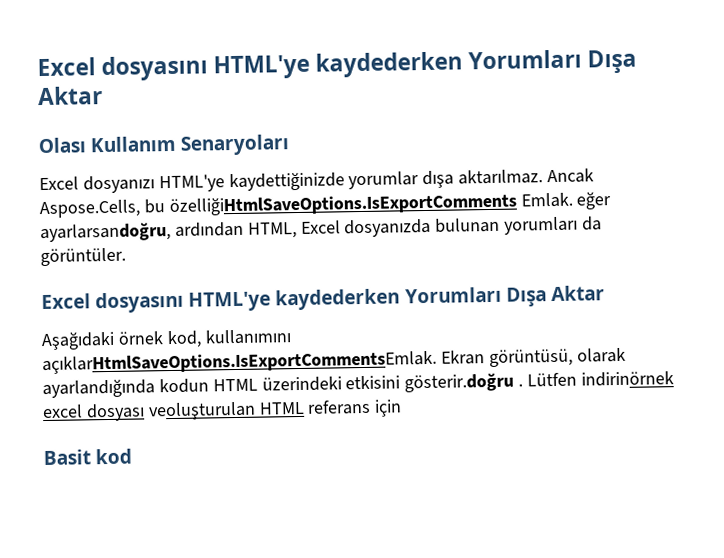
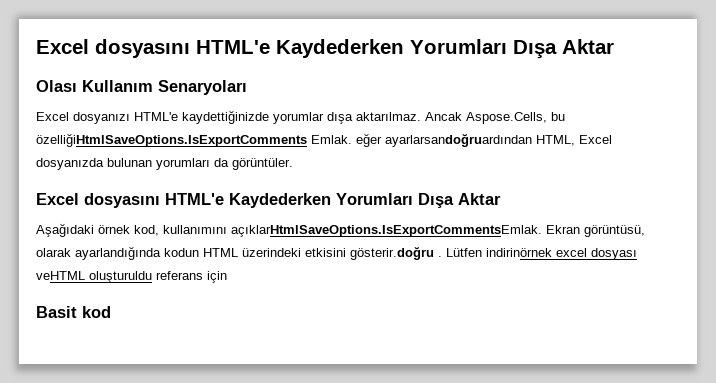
[37,51,464,82] Excel dosyasını HTML'ye kaydederken -> [36,39,404,58] Excel dosyasını HTML'e Kaydederken
[158,174,225,193] HTML'ye -> [134,112,178,121] HTML'e
[40,221,244,243] ayarlarsandoğru, ardından -> [385,134,532,147] ayarlarsandoğruardından
[188,288,401,312] HTML'ye kaydederken -> [165,193,331,208] HTML'e Kaydederken
[147,401,305,421] veoluşturulan HTML -> [36,271,152,283] veHTML oluşturuldu

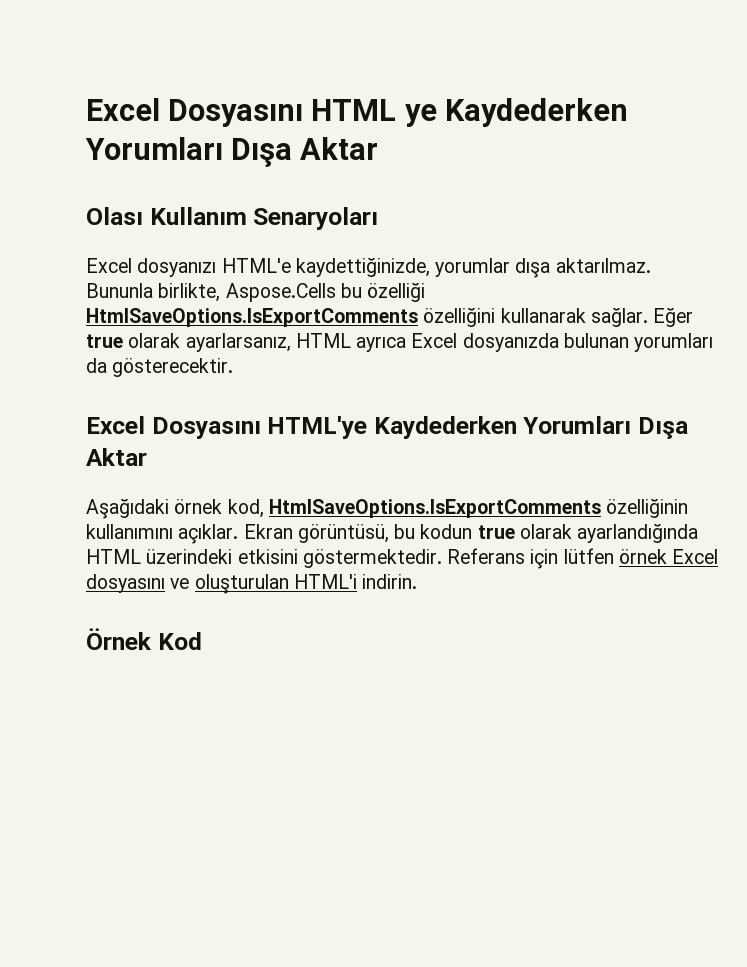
[36,39,270,58] Excel dosyasını HTML'e -> [86,98,437,127] Excel Dosyasını HTML ye
[182,110,269,124] kaydettiğinizde -> [295,258,430,277] kaydettiğinizde,
[425,112,565,124] [36,133,575,147] Ancak Aspose.Cells, bu özelliğiHtmlSaveOptions.IsExportComments Emlak. eğer ayarlarsandoğruardından HTML, -> [86,283,426,302] [86,308,694,327] [86,333,407,352] Bununla birlikte, Aspose.Cells bu özelliği HtmlSaveOptions.IsExportComments özelliğini kullanarak sağlar. Eğer true olarak ayarlarsanız, HTML ayrıca
[232,158,293,170] [36,193,224,208] görüntüler. // Excel dosyasını HTML'e -> [112,358,234,377] [86,416,368,439] gösterecektir. // Excel Dosyasını HTML'ye
[163,225,645,237] kullanımını açıklarHtmlSaveOptions.IsExportCommentsEmlak. Ekran görüntüsü, -> [268,499,689,518] [86,524,515,544] HtmlSaveOptions.IsExportComments özelliğinin kullanımını açıklar. Ekran görüntüsü, bu kodun true
[164,248,199,257] kodun -> (699, 533) none
[350,247,637,260] [36,271,227,283] [36,306,111,318] gösterir.doğru . Lütfen indirinörnek excel dosyası veHTML oluşturuldu referans için // Basit kod -> [302,548,719,569] [86,574,418,594] [86,628,202,650] göstermektedir. Referans için lütfen örnek Excel dosyasını ve oluşturulan HTML'i indirin. // Örnek Kod

